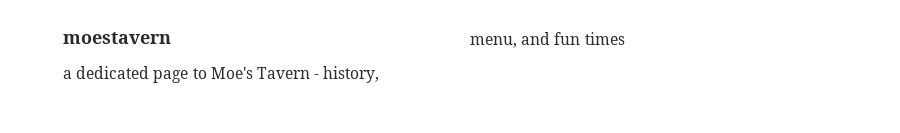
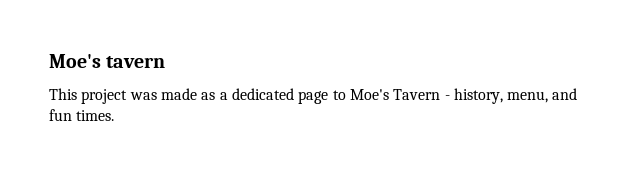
[63,32,171,44] moestavern // -> [49,54,166,68] [49,88,216,104] Moe's tavern // This project was made as
[584,32,625,45] times -> [76,110,115,121] times.

